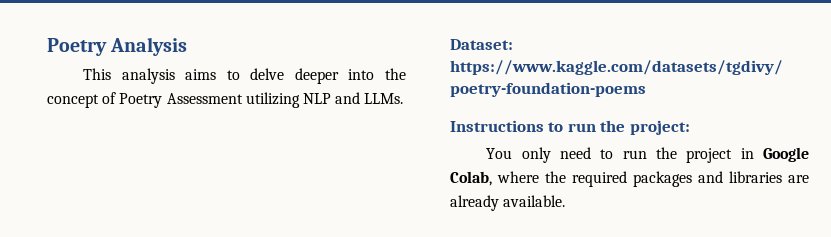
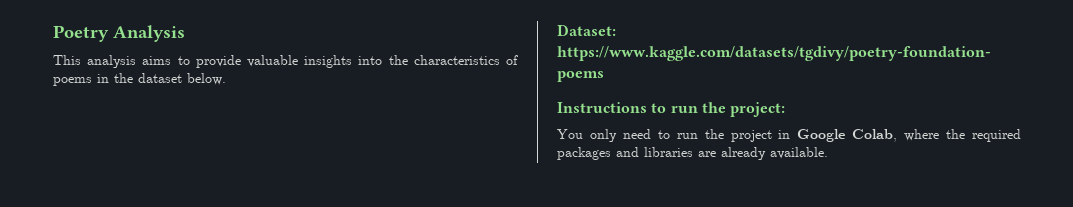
[250,68,406,84] [47,92,404,108] delve deeper into the concept of Poetry Assessment utilizing NLP and LLMs. -> [195,55,518,68] [53,73,226,86] provide valuable insights into the characteristics of poems in the dataset below.

